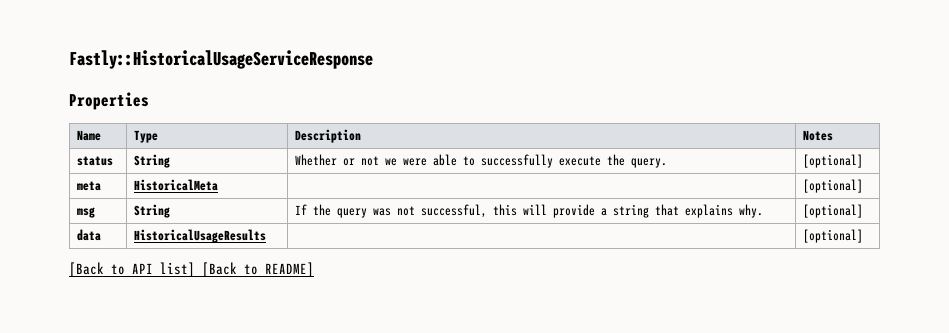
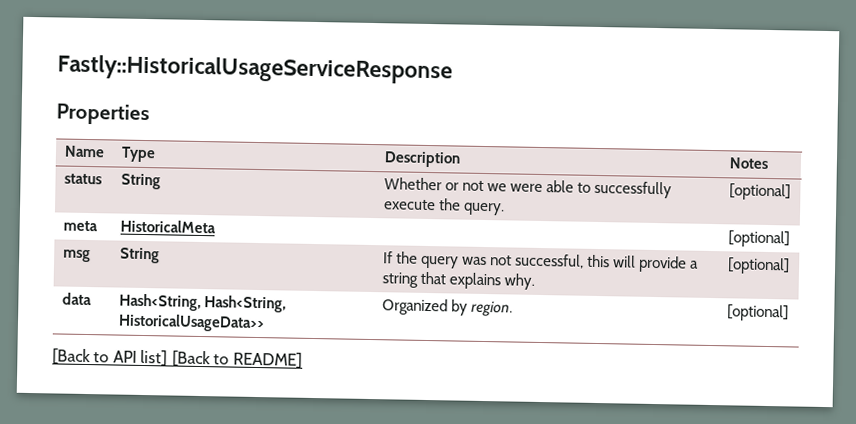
[133,229,266,243] HistoricalUsageResults | -> [118,293,286,313] [117,313,265,333] [381,298,513,317] Hash<String, Hash<String, HistoricalUsageData>> | Organized by region.

